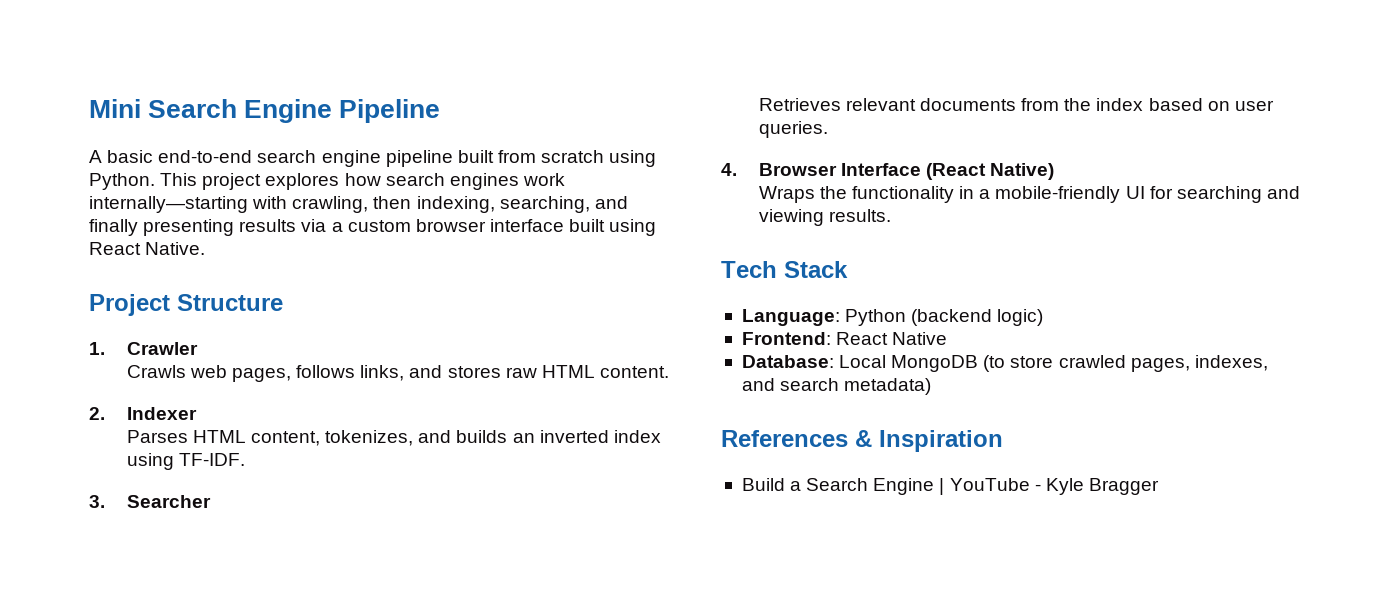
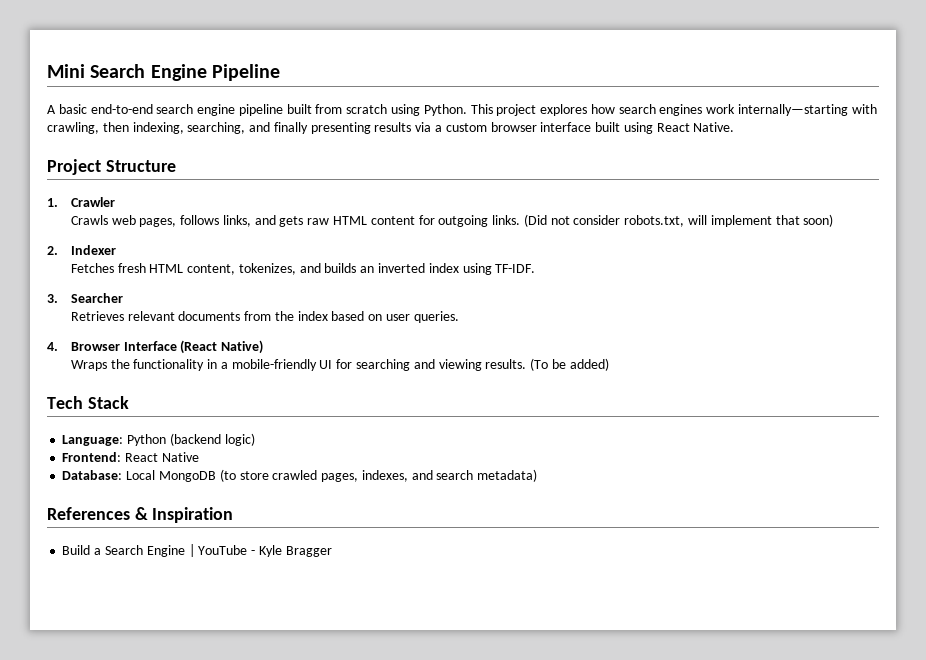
[447,366,501,378] stores -> [279,216,304,227] gets
[599,366,669,378] content. -> [370,214,834,227] content for outgoing links. (Did not consider robots.txt, will implement that soon)
[126,430,188,443] Parses -> [70,263,146,273] Fetches fresh
(891, 215) none -> [530,358,609,371] (To be added)

